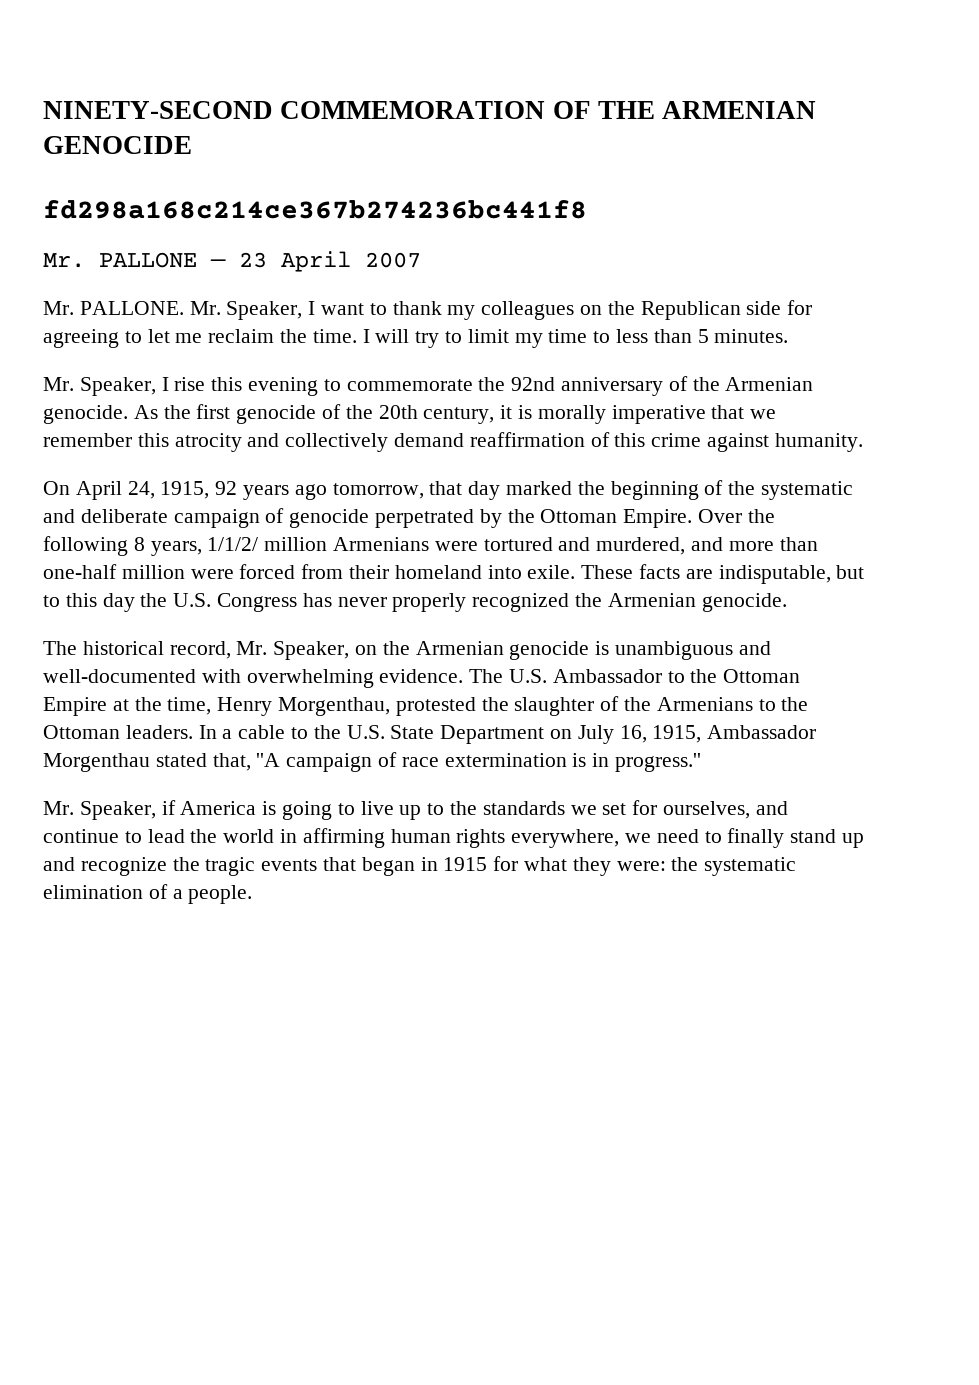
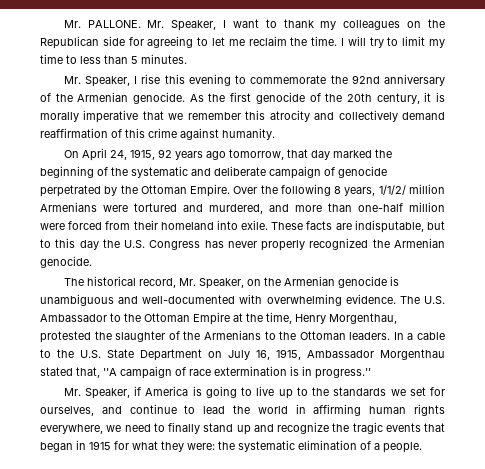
[43,101,817,119] [43,136,192,154] [43,200,587,219] [43,251,421,272] NINETY-SECOND COMMEMORATION OF THE ARMENIAN GENOCIDE // fd298a168c214ce367b274236bc441f8 // Mr. PALLONE — 23 April 2007 // -> (63, 24) none

